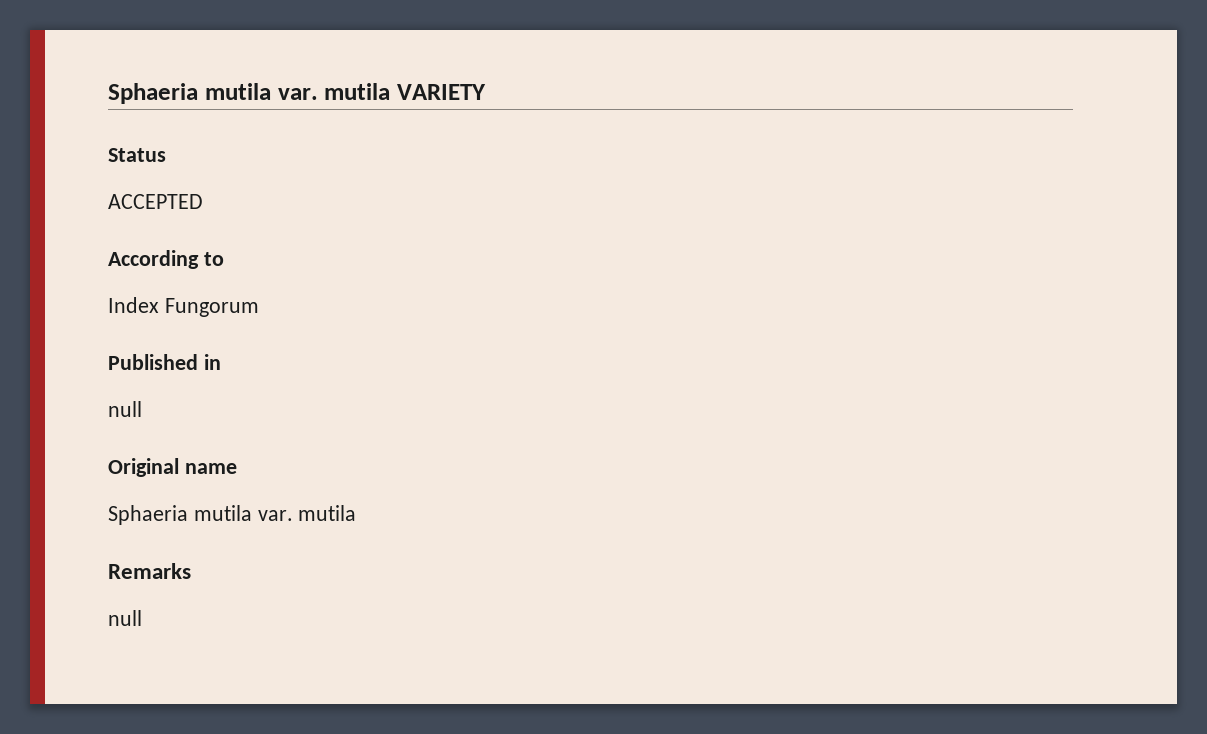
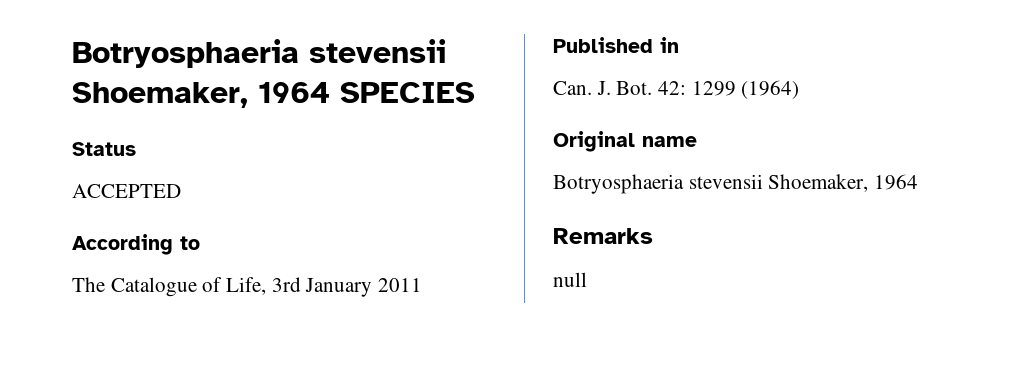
[108,83,486,104] Sphaeria mutila var. mutila VARIETY -> [72,39,446,68] [72,82,475,108] Botryosphaeria stevensii Shoemaker, 1964 SPECIES
[108,297,259,317] [108,354,221,370] [108,401,142,417] [108,458,237,477] [108,505,357,525] Index Fungorum // Published in // null // Original name // Sphaeria mutila var. mutila -> [72,277,423,297] [553,37,679,53] [553,80,800,99] [553,131,697,152] [553,174,919,194] The Catalogue of Life, 3rd January 2011 // Published in // Can. J. Bot. 42: 1299 (1964) // Original name // Botryosphaeria stevensii Shoemaker, 1964

